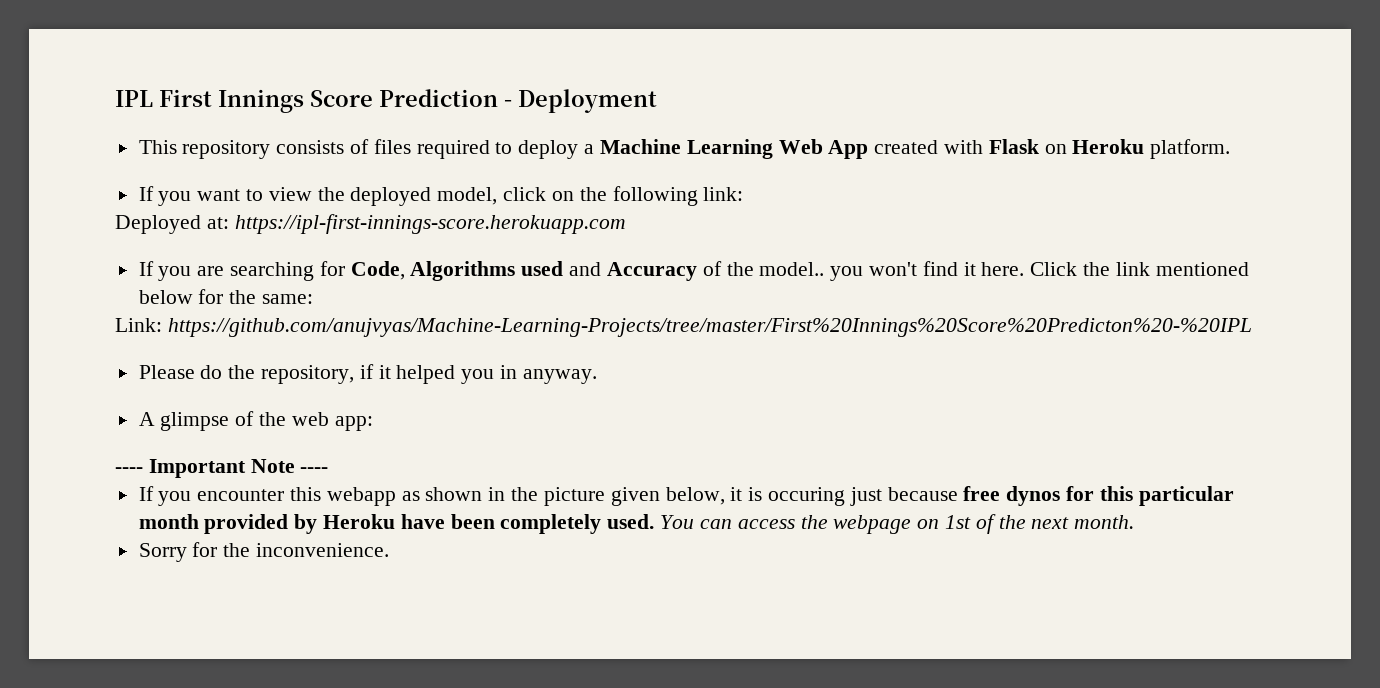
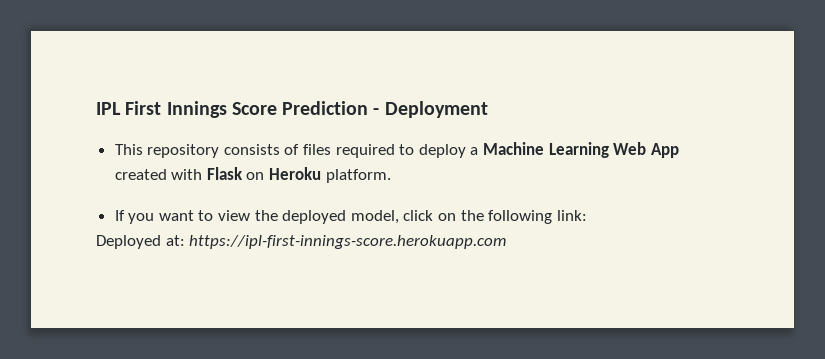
[138,261,1249,281] [138,289,314,304] [115,318,1252,337] [138,364,597,384] [138,411,373,431] [115,459,329,478] [138,486,1234,506] [138,514,1135,534] [138,542,390,562] // If you are searching for Code, Algorithms used and Accuracy of the model.. you won't find it here. Click the link mentioned below for the same: // Link: https://github.com/anujvyas/Machine-Learning-Projects/tree/master/First%20Innings%20Score%20Predicton%20-%20IPL // Please do the repository, if it helped you in anyway. // A glimpse of the web app: // ---- Important Note ---- // If you encounter this webapp as shown in the picture given below, it is occuring just because free dynos for this particular month provided by Heroku have been completely used. You can access the webpage on 1st of the next month. // Sorry for the inconvenience. -> (507, 242) none

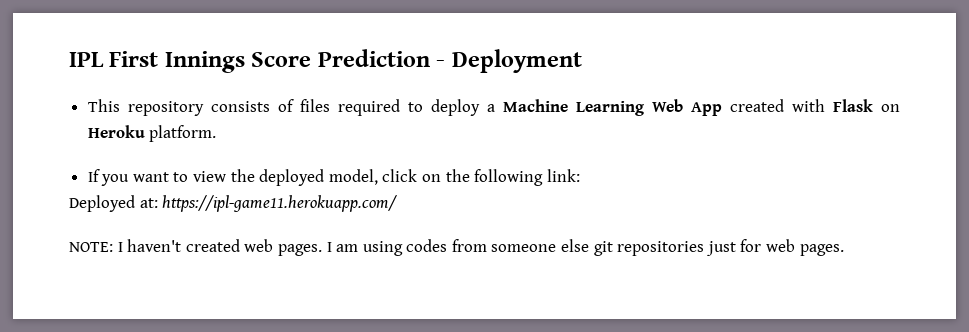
[189,235,507,249] https://ipl-first-innings-score.herokuapp.com -> [162,195,398,212] [69,239,844,256] https://ipl-game11.herokuapp.com/ // NOTE: I haven't created web pages. I am using codes from someone else git repositories just for web pages.

